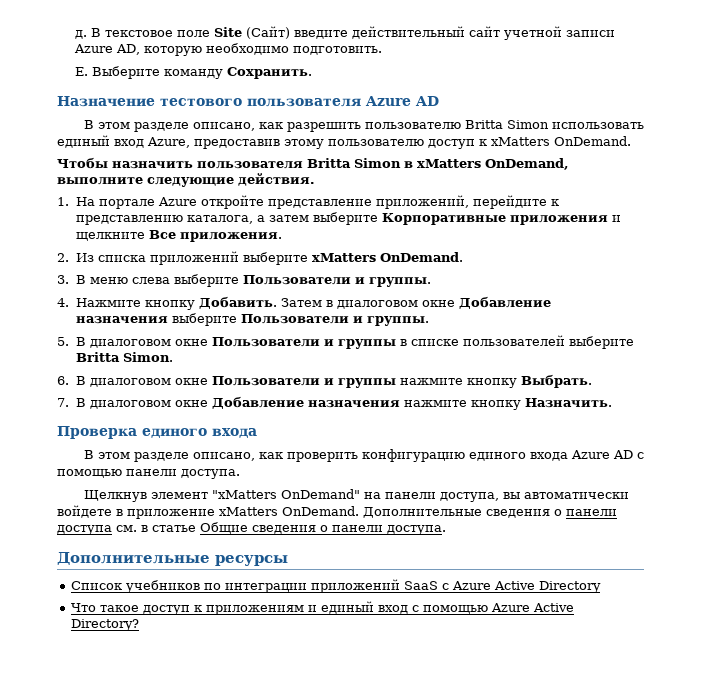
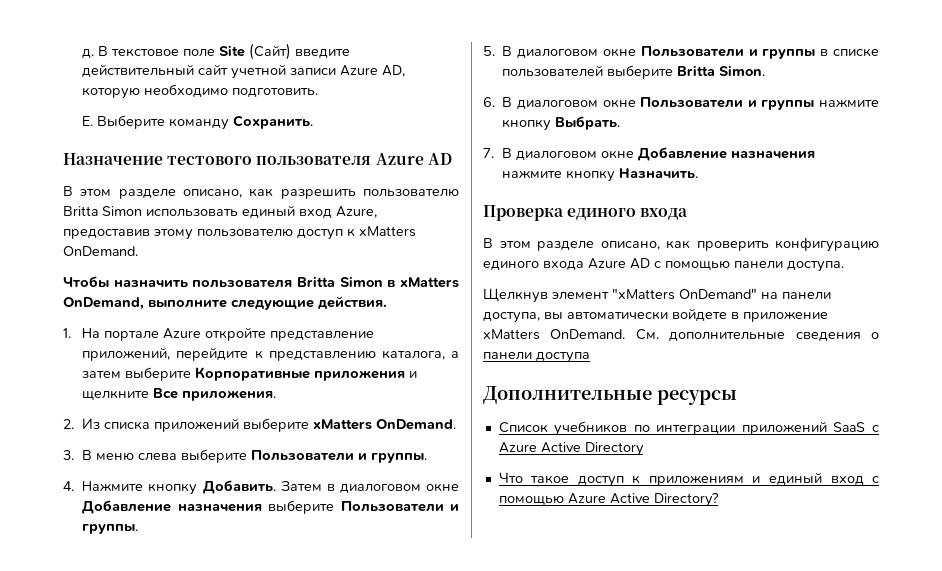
[363,507,482,518] Дополнительные -> [635,329,786,341] См. дополнительные
[116,522,446,535] см. в статье Общие сведения о панели доступа. -> (590, 357) none

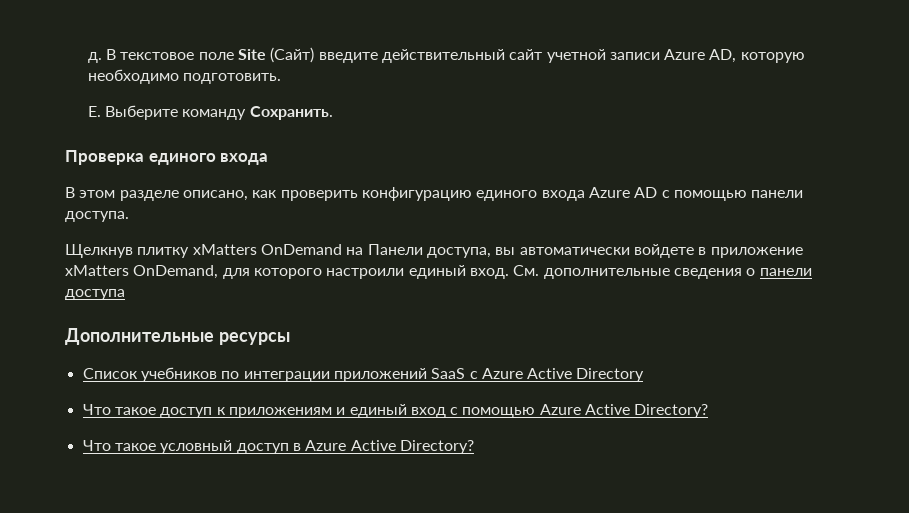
[63,153,452,165] [63,186,459,199] [63,205,377,218] [63,226,416,240] [63,246,138,256] [63,276,460,288] [63,296,387,310] [63,327,375,341] [82,347,459,361] [82,367,418,381] [82,388,277,401] [63,418,457,432] [63,449,428,463] [63,480,459,495] [82,500,459,514] [82,524,139,534] [483,46,879,59] [502,65,766,79] [483,97,879,110] [502,116,621,131] [483,147,816,161] [502,168,699,182] // Назначение тестового пользователя Azure AD // В этом разделе описано, как разрешить пользователю Britta Simon использовать единый вход Azure, предоставив этому пользователю доступ к xMatters OnDemand. // Чтобы назначить пользователя Britta Simon в xMatters OnDemand, выполните следующие действия. // 1. На портале Azure откройте представление приложений, перейдите к представлению каталога, а затем выберите Корпоративные приложения и щелкните Все приложения. // 2. Из списка приложений выберите xMatters OnDemand. // 3. В меню слева выберите Пользователи и группы. // 4. Нажмите кнопку Добавить. Затем в диалоговом окне Добавление назначения выберите Пользователи и группы. // 5. В диалоговом окне Пользователи и группы в списке пользователей выберите Britta Simon. // 6. В диалоговом окне Пользователи и группы нажмите кнопку Выбрать. // 7. В диалоговом окне Добавление назначения нажмите кнопку Назначить. -> (333, 113) none
[552,288,831,300] элемент "xMatters OnDemand" на панели -> [137,244,423,258] плитку xMatters OnDemand на Панели
[550,329,626,339] OnDemand. -> [133,265,509,279] OnDemand, для которого настроили единый вход.
(719, 499) none -> [82,440,474,454] // Что такое условный доступ в Azure Active Directory?

